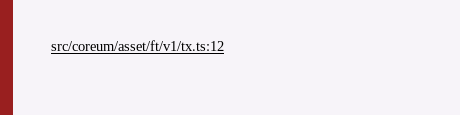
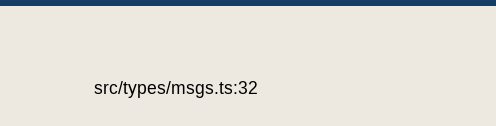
[51,40,224,51] src/coreum/asset/ft/v1/tx.ts:12 -> [94,81,258,98] src/types/msgs.ts:32

